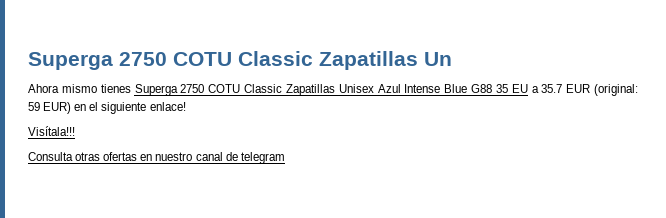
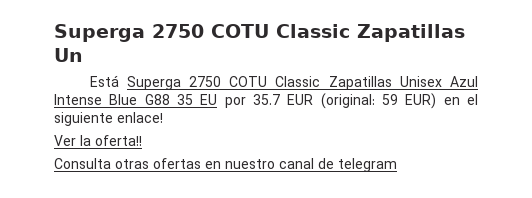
[28,84,131,93] Ahora mismo tienes -> [89,75,119,87] Está
[531,86,539,93] a -> [224,97,246,108] por
[28,126,75,136] Visítala!!! -> [54,135,142,146] Ver la oferta!!

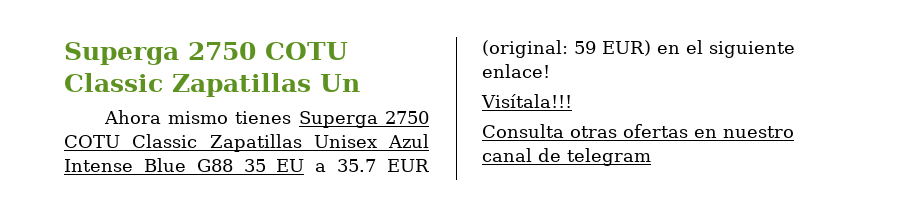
[89,75,119,87] Está -> [103,110,292,124] Ahora mismo tienes
[224,97,246,108] por -> [315,163,327,172] a
[54,135,142,146] Ver la oferta!! -> [481,94,572,108] Visítala!!!

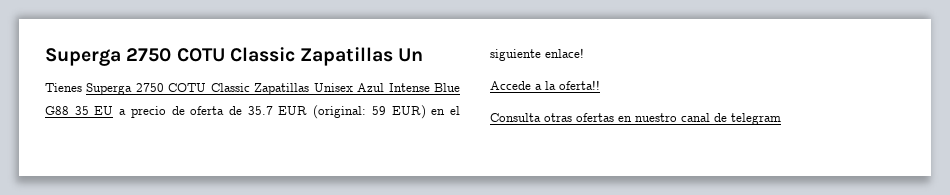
[103,110,292,124] Ahora mismo tienes -> [45,83,82,92] Tienes
(327, 167) none -> [130,106,242,118] precio de oferta de
[481,94,572,108] Visítala!!! -> [490,80,600,90] Accede a la oferta!!

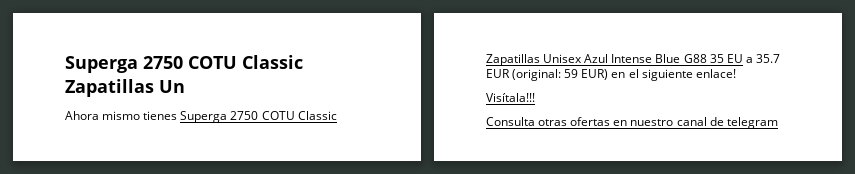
[45,83,82,92] Tienes -> [65,111,178,120] Ahora mismo tienes
[130,106,242,118] precio de oferta de -> (753, 60) none
[490,80,600,90] Accede a la oferta!! -> [486,93,535,102] Visítala!!!

